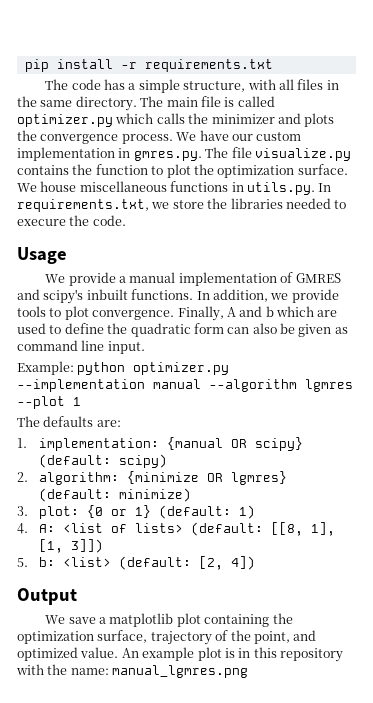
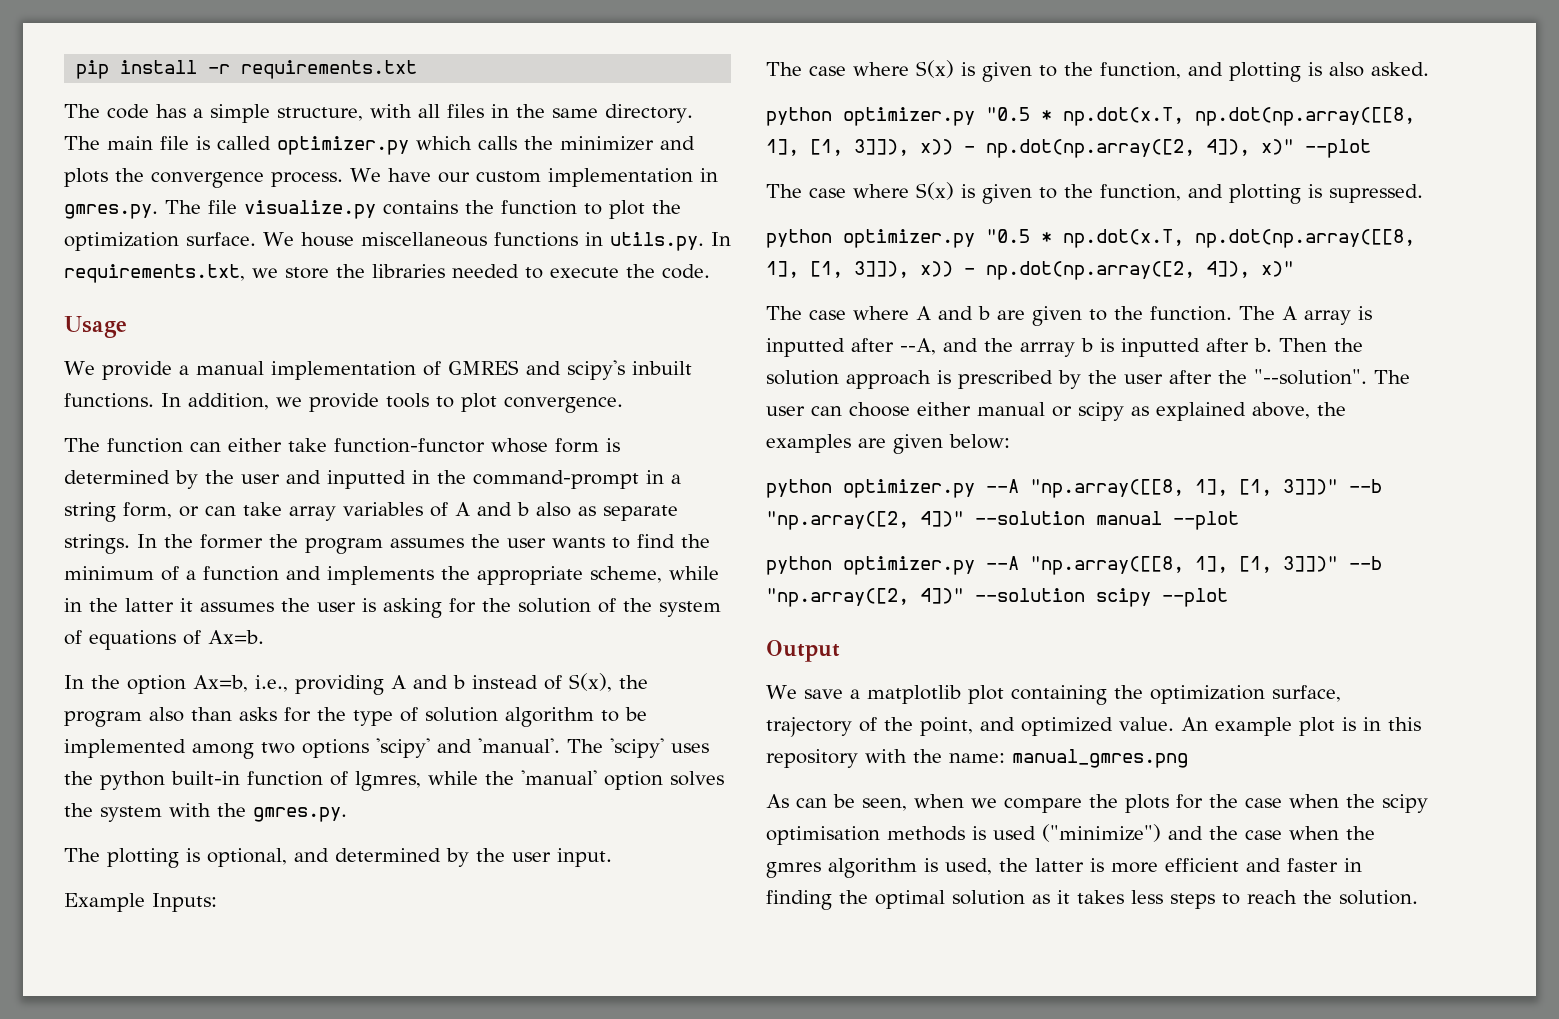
[17,219,66,226] execure -> [550,267,619,278] execute
[177,306,338,321] [17,323,348,337] [17,340,145,354] [17,361,230,375] [17,379,353,392] [17,396,81,409] [17,416,121,427] [17,437,303,451] [38,454,167,468] [17,471,287,485] [38,488,191,502] [17,505,255,519] [17,522,335,536] [38,539,103,553] [17,556,255,570] Finally, A and b which are used to define the quadratic form can also be given as command line input. // Example: python optimizer.py --implementation manual --algorithm lgmres --plot 1 // The defaults are: // 1. implementation: {manual OR scipy} (default: scipy) // 2. algorithm: {minimize OR lgmres} (default: minimize) // 3. plot: {0 or 1} (default: 1) // 4. A: <list of lists> (default: [[8, 1], [1, 3]]) // 5. b: <list> (default: [2, 4]) -> [64,438,620,453] [64,470,681,489] [64,502,678,522] [64,534,710,554] [64,566,719,585] [64,598,721,618] [64,630,264,650] [64,673,648,695] [64,707,647,727] [64,738,709,759] [64,770,724,791] [64,803,347,822] [64,848,612,868] [64,893,217,912] [766,60,1429,82] [766,107,1415,126] [766,139,1371,158] [766,182,1423,204] [766,229,1415,248] [766,261,1294,280] [766,306,1372,326] [766,338,1363,357] [766,369,1410,389] [766,402,1346,421] [766,434,1010,454] [766,479,1382,498] [766,511,1239,530] [766,556,1382,575] [766,588,1228,607] // The function can either take function-functor whose form is determined by the user and inputted in the command-prompt in a string form, or can take array variables of A and b also as separate strings. In the former the program assumes the user wants to find the minimum of a function and implements the appropriate scheme, while in the latter it assumes the user is asking for the solution of the system of equations of Ax=b. // In the option Ax=b, i.e., providing A and b instead of S(x), the program also than asks for the type of solution algorithm to be implemented among two options 'scipy' and 'manual'. The 'scipy' uses the python built-in function of lgmres, while the 'manual' option solves the system with the gmres.py. // The plotting is optional, and determined by the user input. // Example Inputs: // The case where S(x) is given to the function, and plotting is also asked. // python optimizer.py "0.5 * np.dot(x.T, np.dot(np.array([[8, 1], [1, 3]]), x)) - np.dot(np.array([2, 4]), x)" --plot // The case where S(x) is given to the function, and plotting is supressed. // python optimizer.py "0.5 * np.dot(x.T, np.dot(np.array([[8, 1], [1, 3]]), x)) - np.dot(np.array([2, 4]), x)" // The case where A and b are given to the function. The A array is inputted after --A, and the arrray b is inputted after b. Then the solution approach is prescribed by the user after the "--solution". The user can choose either manual or scipy as explained above, the examples are given below: // python optimizer.py --A "np.array([[8, 1], [1, 3]])" --b "np.array([2, 4])" --solution manual --plot // python optimizer.py --A "np.array([[8, 1], [1, 3]])" --b "np.array([2, 4])" --solution scipy --plot
[112,665,249,678] manual_lgmres.png -> [1012,749,1188,768] [766,794,1428,813] [766,824,1375,845] [766,858,1362,878] [766,890,1418,910] manual_gmres.png // As can be seen, when we compare the plots for the case when the scipy optimisation methods is used ("minimize") and the case when the gmres algorithm is used, the latter is more efficient and faster in finding the optimal solution as it takes less steps to reach the solution.

